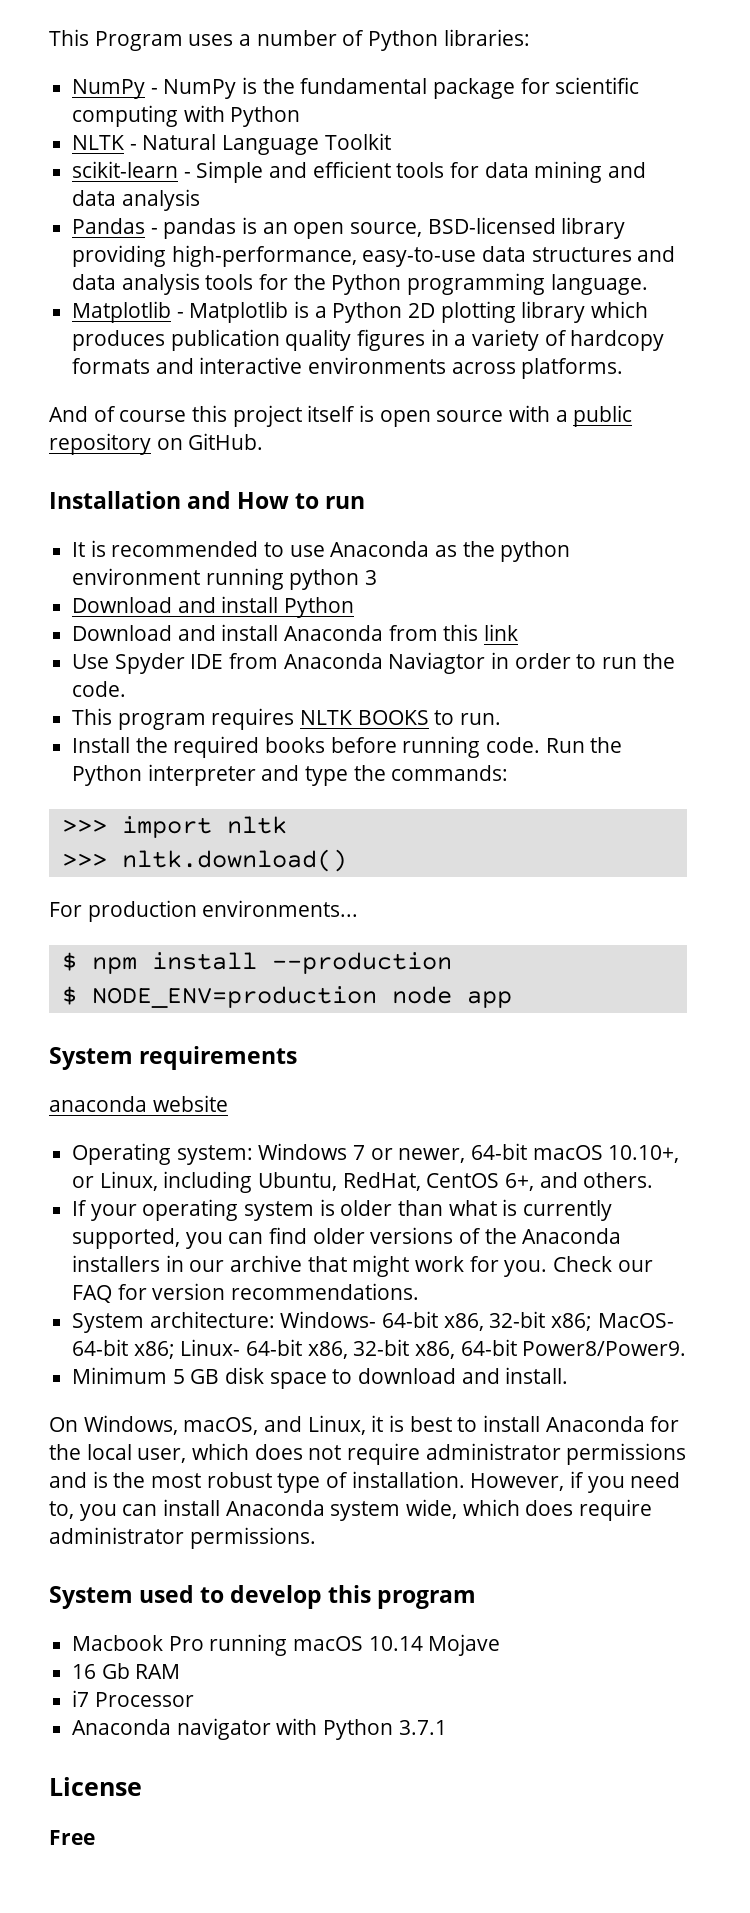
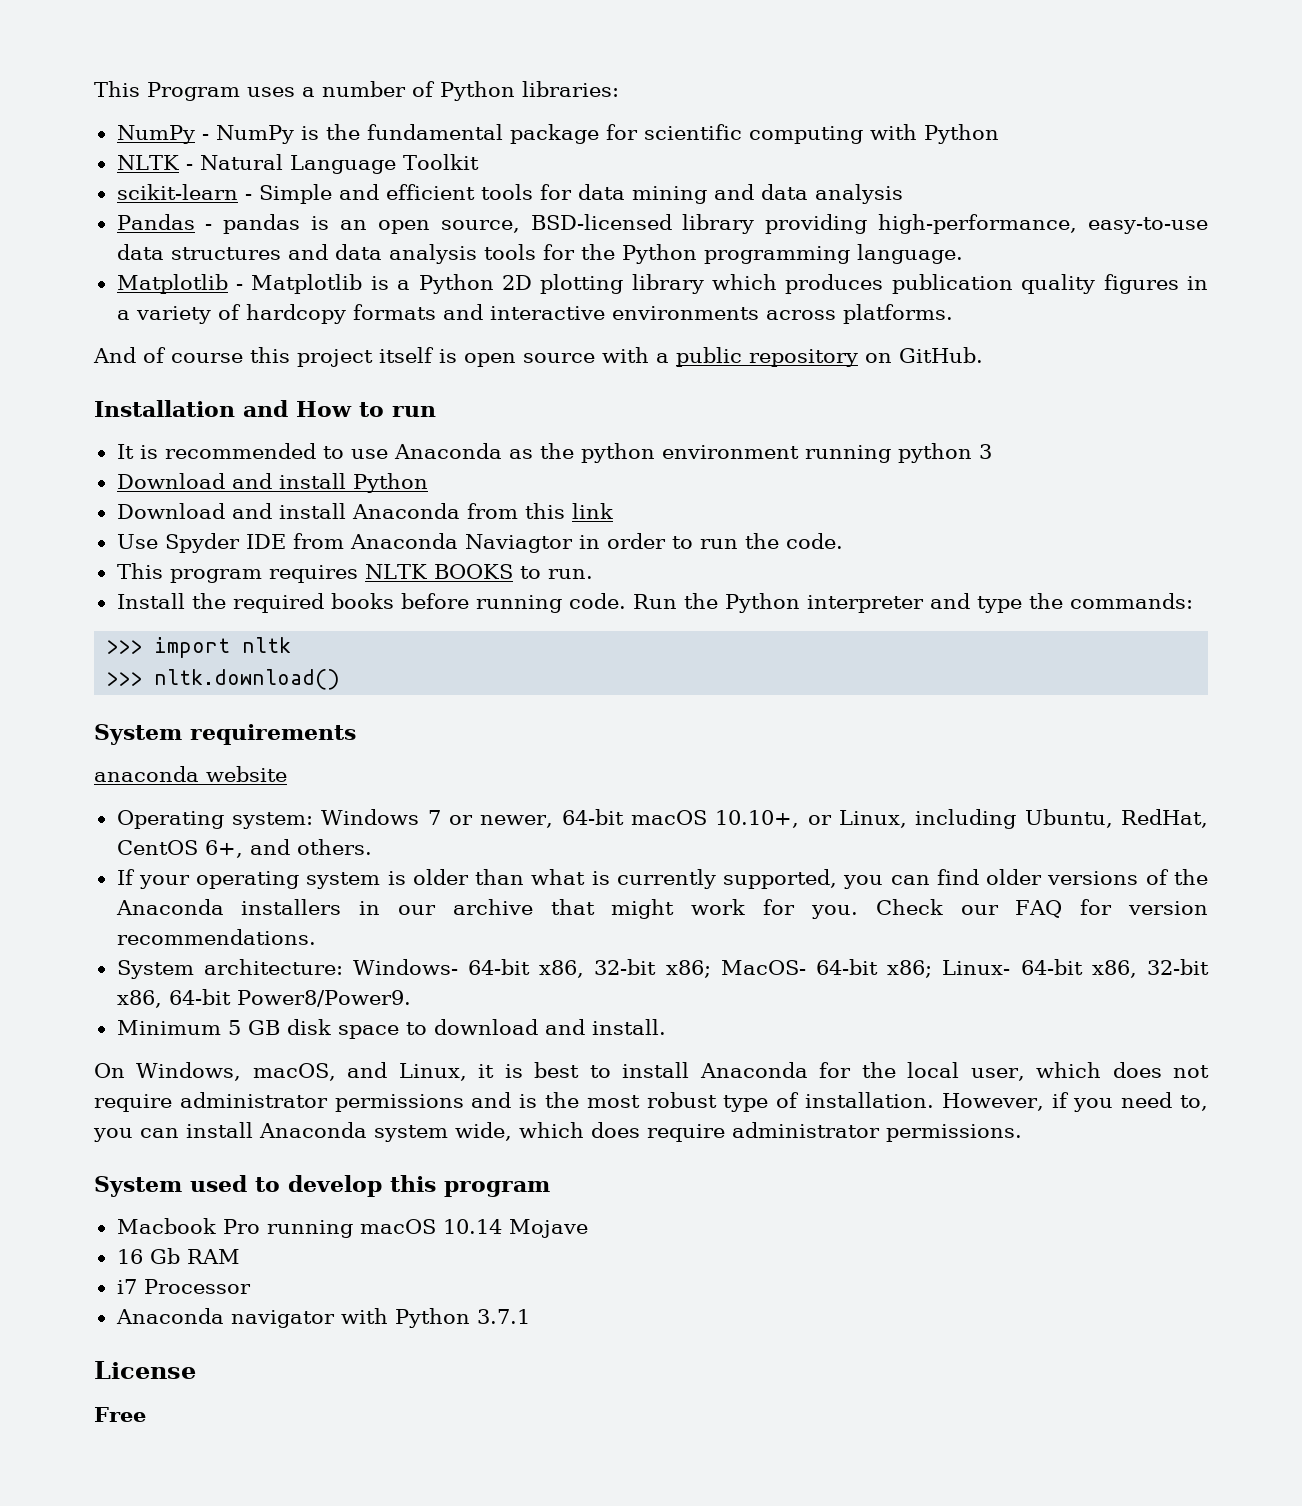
[49,900,359,922] [61,952,452,974] [61,986,512,1008] // For production environments... // $ npm install --production // $ NODE_ENV=production node app -> (341, 679) none

